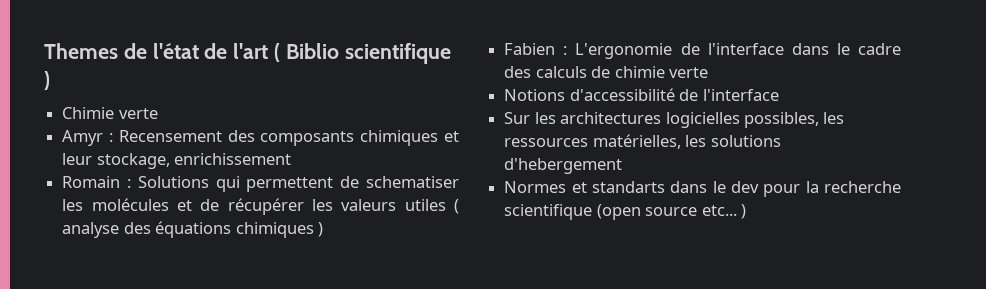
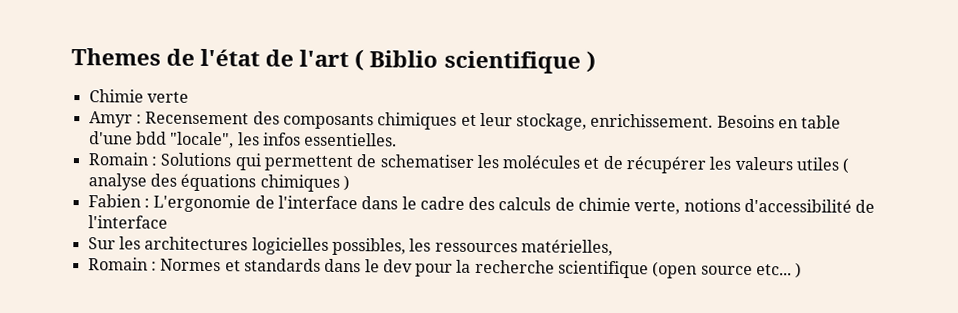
[174,153,292,165] enrichissement -> [590,113,842,129] [88,131,398,149] enrichissement. Besoins en table d'une bdd "locale", les infos essentielles.
[668,67,708,78] [504,89,566,101] verte // Notions -> [634,198,741,215] verte, notions
[685,135,781,147] [504,158,623,174] les solutions d'hebergement // -> [87,257,157,271] // Romain :
[591,181,665,193] standarts -> [243,258,321,272] standards

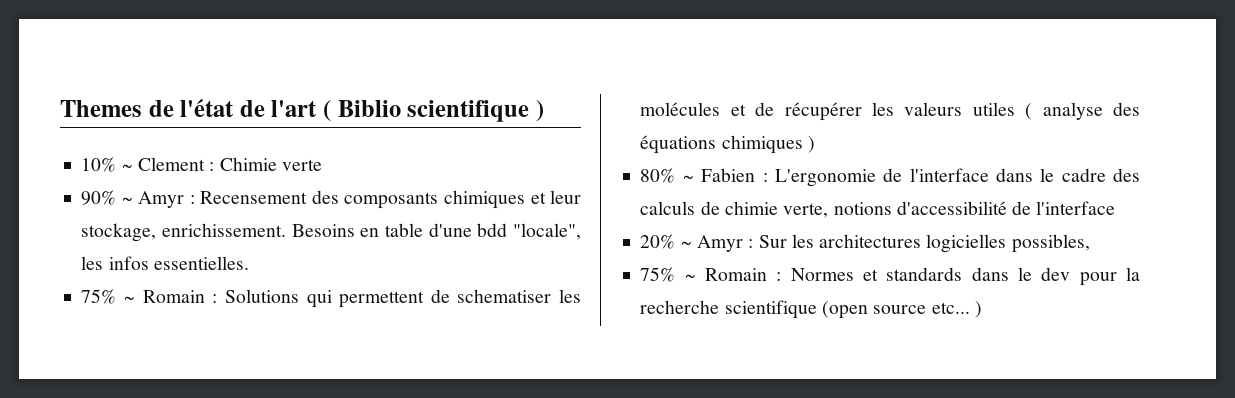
(596, 61) none -> [81,157,215,172] 10% ~ Clement :
(189, 97) none -> [81,190,133,205] 90% ~
(398, 139) none -> [81,289,136,304] 75% ~
(350, 183) none -> [640,168,694,183] 80% ~
(168, 222) none -> [640,234,754,252] 20% ~ Amyr :
[409,238,613,256] les ressources matérielles, // -> [640,267,696,282] // 75% ~

